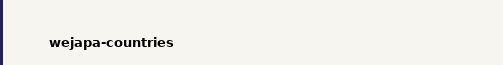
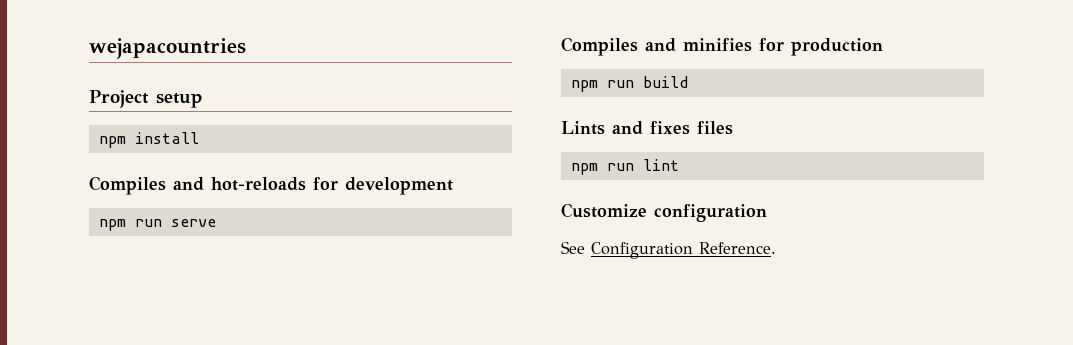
[49,37,174,50] wejapa-countries -> [89,38,246,59] [89,90,202,108] [98,132,199,148] [89,176,453,195] [98,219,216,231] [561,37,883,56] [570,76,688,92] [561,121,733,135] [570,159,679,175] [561,203,767,222] [561,241,776,259] wejapacountries // Project setup // npm install // Compiles and hot-reloads for development // npm run serve // Compiles and minifies for production // npm run build // Lints and fixes files // npm run lint // Customize configuration // See Configuration Reference.

